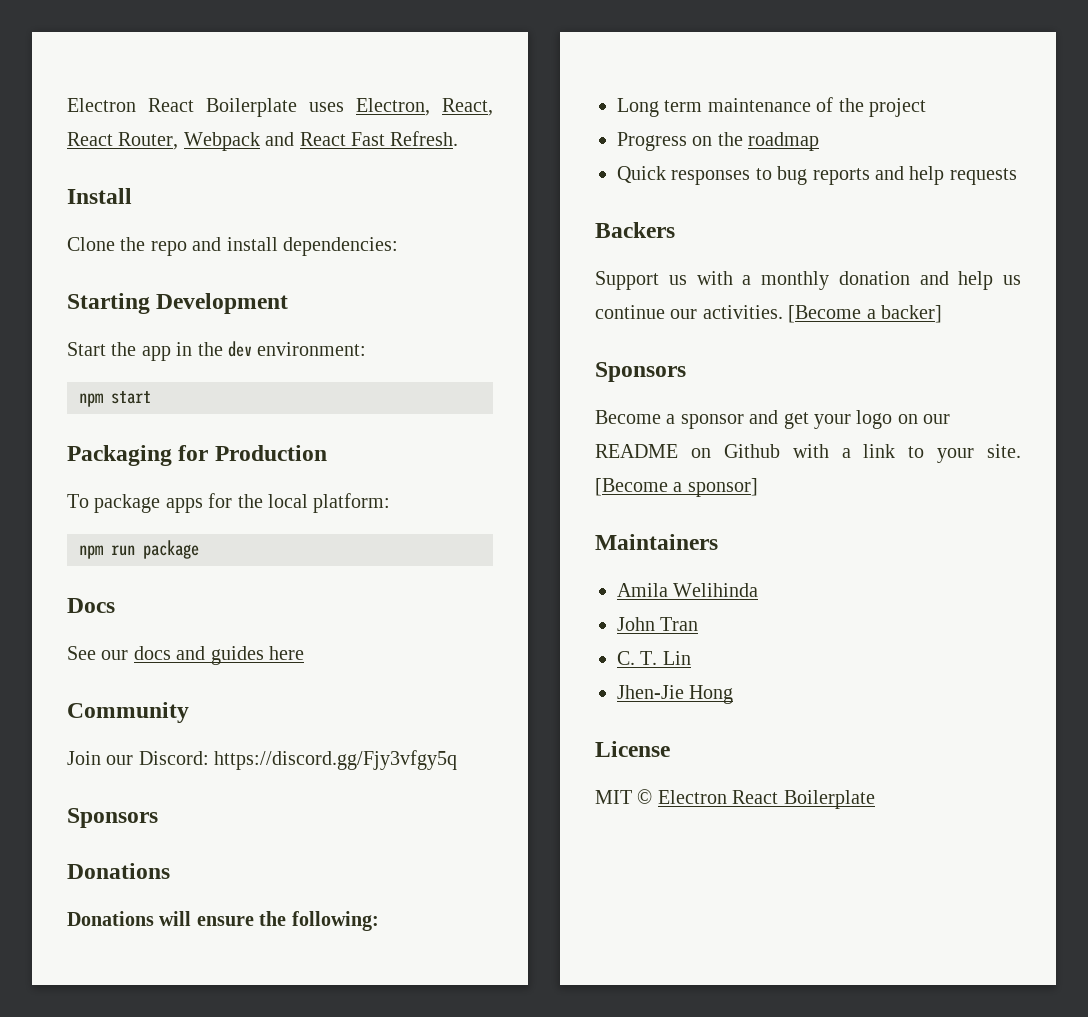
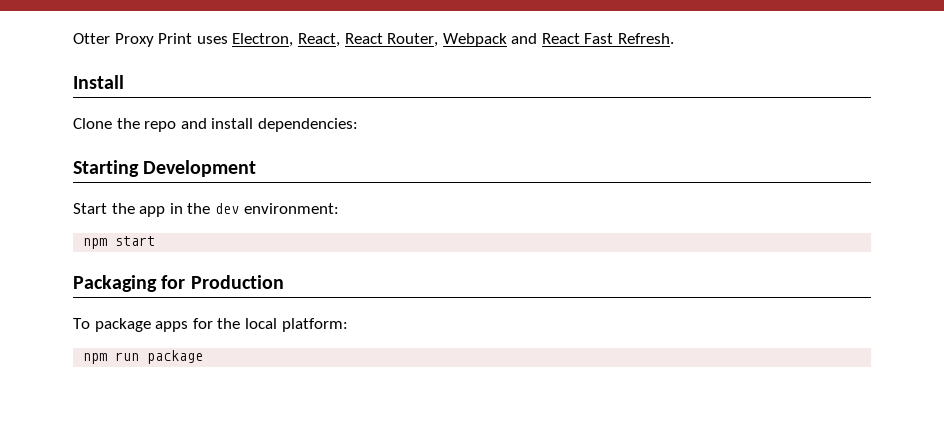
[67,98,297,117] Electron React Boilerplate -> [73,33,193,47] Otter Proxy Print
[67,598,115,613] [67,646,304,665] [67,702,189,723] [67,750,458,770] [67,808,158,828] [67,863,170,879] [67,911,379,931] [617,97,926,117] [617,132,820,151] [617,166,1017,185] [595,222,675,238] [595,271,1021,290] [595,305,942,323] [595,362,686,382] [595,410,951,429] [595,444,1021,463] [595,478,758,497] [595,534,718,550] [617,583,759,597] [617,617,699,631] [617,651,691,665] [617,685,734,704] [595,741,670,757] [595,789,875,809] // Docs // See our docs and guides here // Community // Join our Discord: https://discord.gg/Fjy3vfgy5q // Sponsors // Donations // Donations will ensure the following: // Long term maintenance of the project // Progress on the roadmap // Quick responses to bug reports and help requests // Backers // Support us with a monthly donation and help us continue our activities. [Become a backer] // Sponsors // Become a sponsor and get your logo on our README on Github with a link to your site. [Become a sponsor] // Maintainers // Amila Welihinda // John Tran // C. T. Lin // Jhen-Jie Hong // License // MIT © Electron React Boilerplate -> (204, 357) none

